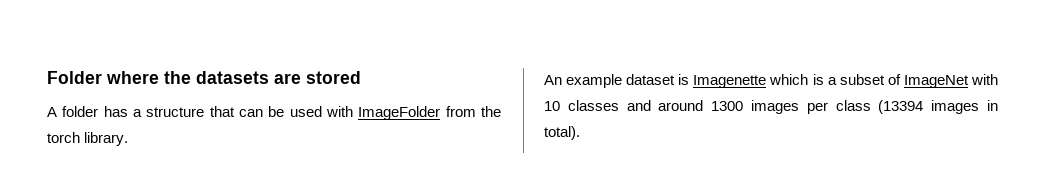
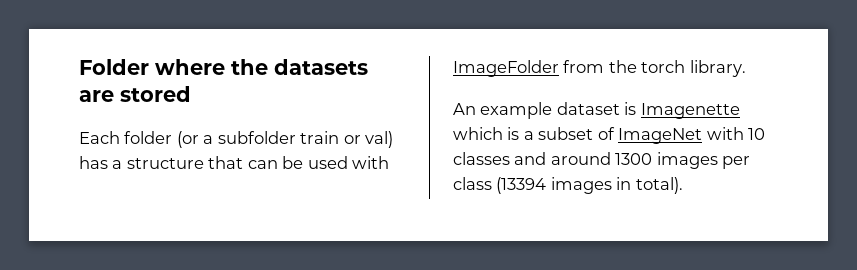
[47,106,99,117] A folder -> [79,131,394,148] Each folder (or a subfolder train or val)

